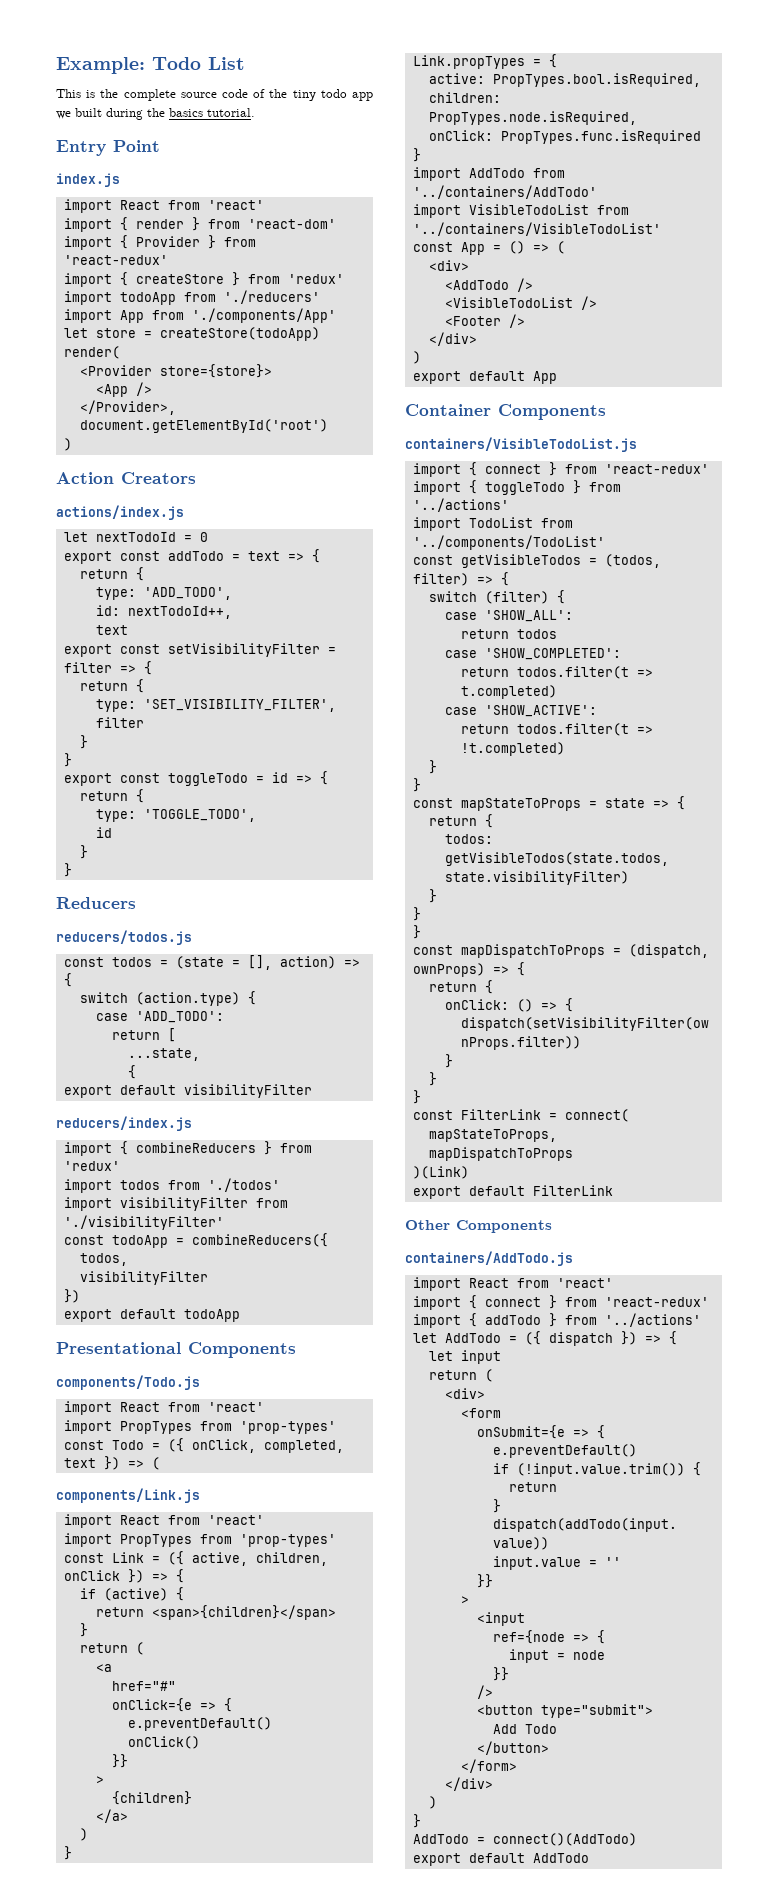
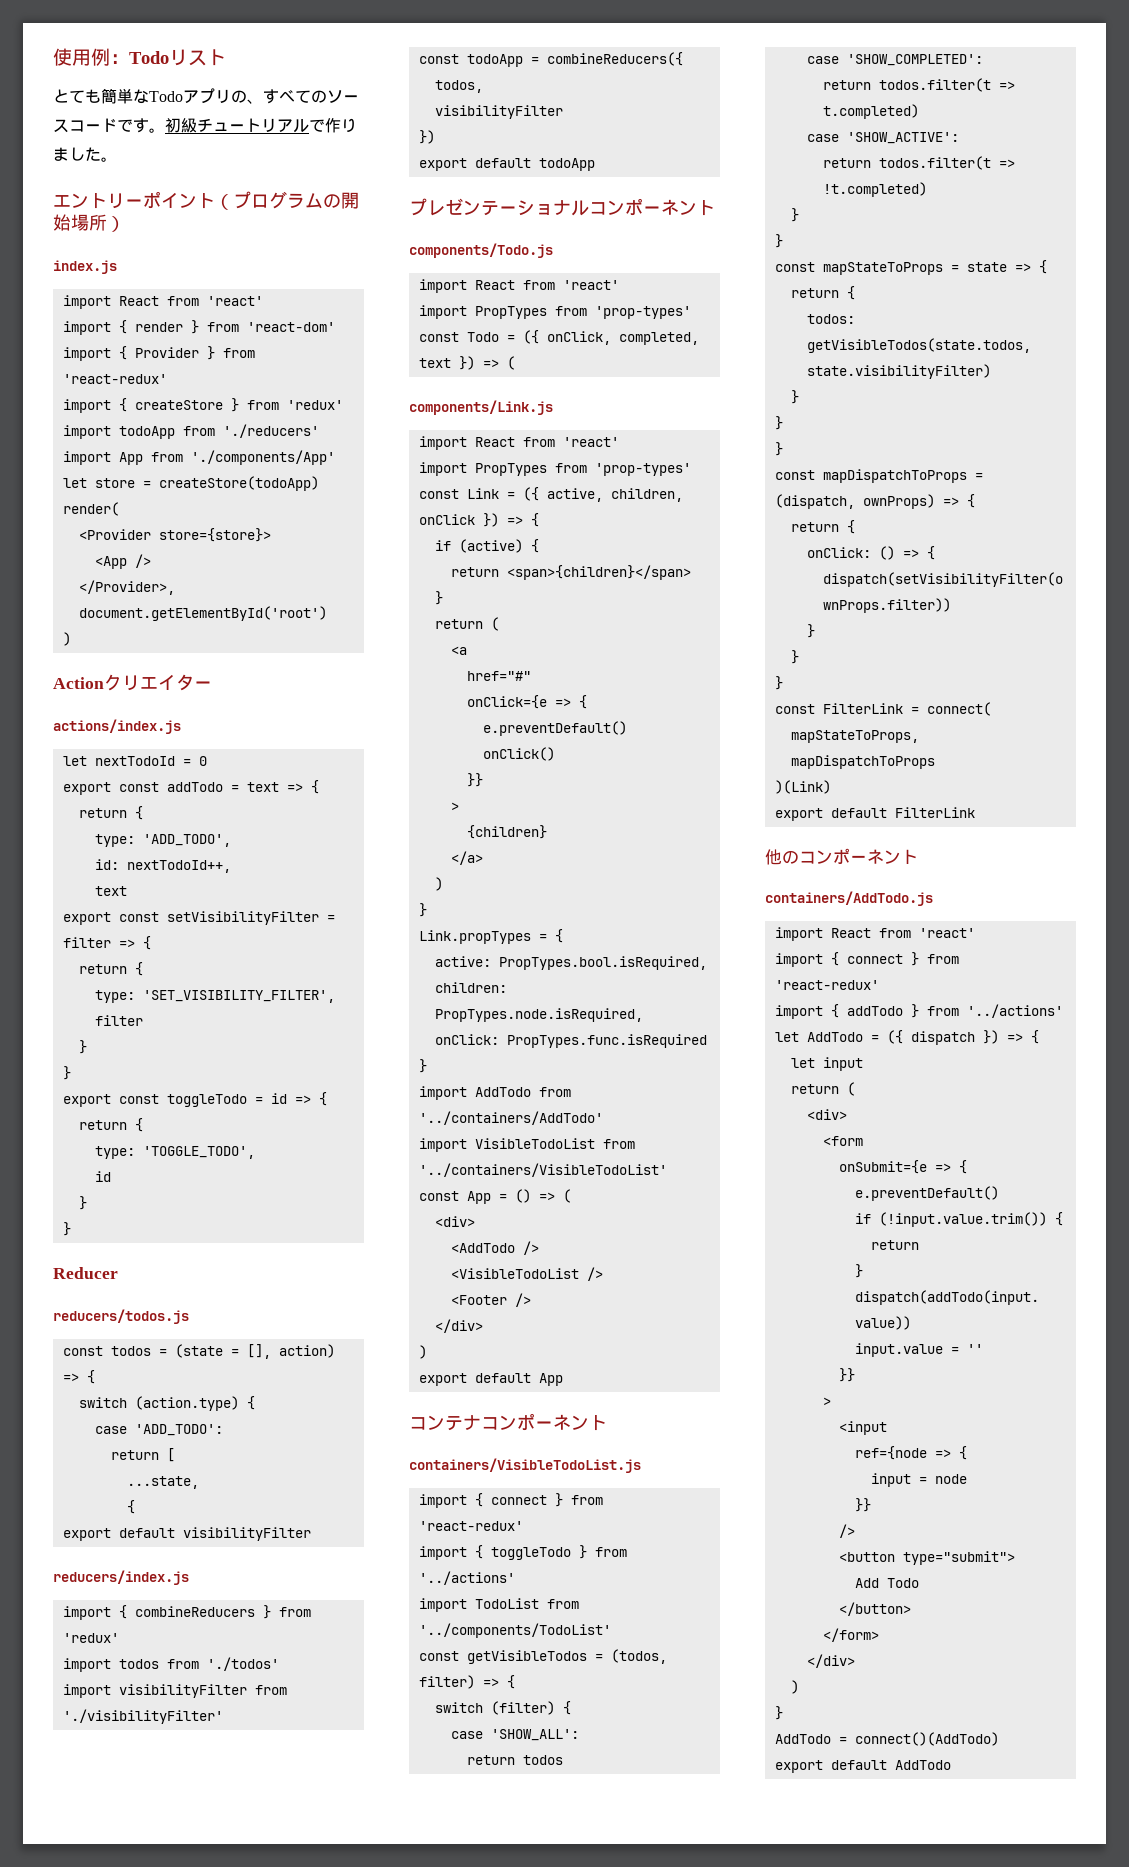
[56,57,245,74] [56,89,373,101] [56,108,255,120] [56,140,160,156] Example: Todo List // This is the complete source code of the tiny todo app we built during the basics tutorial. // Entry Point -> [53,48,226,66] [53,88,359,104] [53,118,357,133] [53,147,117,162] [53,191,359,210] [53,214,125,232] 使用例：Todoリスト // とても簡単なTodoアプリの、すべてのソースコードです。初級チュートリアルで作りました。 // エントリーポイント（プログラムの開始場所）
[121,472,196,484] Creators -> [104,674,212,691] クリエイター
[56,897,136,909] Reducers -> [53,1267,118,1279] Reducer
[56,1342,296,1358] Presentational Components -> [409,198,715,216] プレゼンテーショナルコンポーネント
[405,404,606,420] Container Components -> [409,1413,607,1431] コンテナコンポーネント
[405,1220,552,1233] Other Components -> [765,848,918,865] 他のコンポーネント

